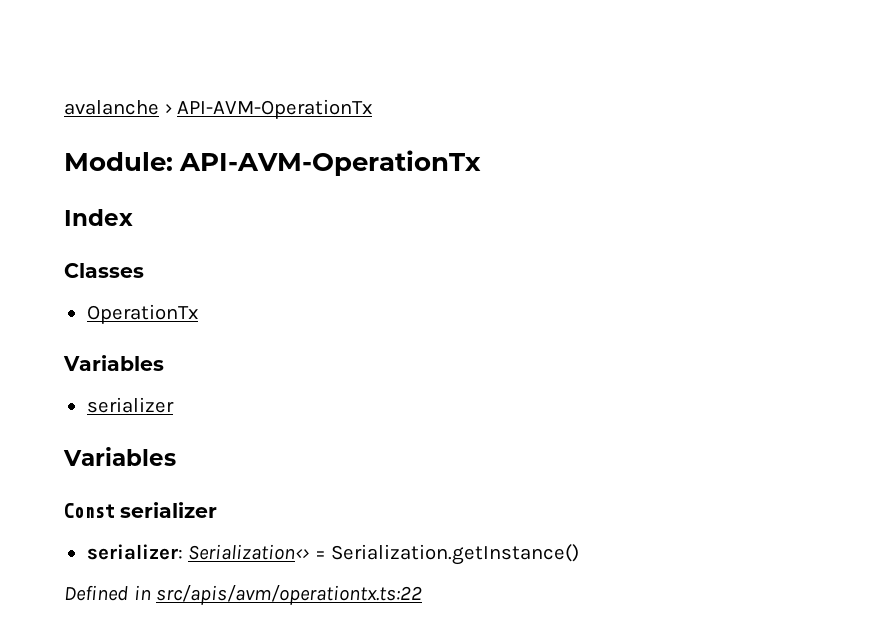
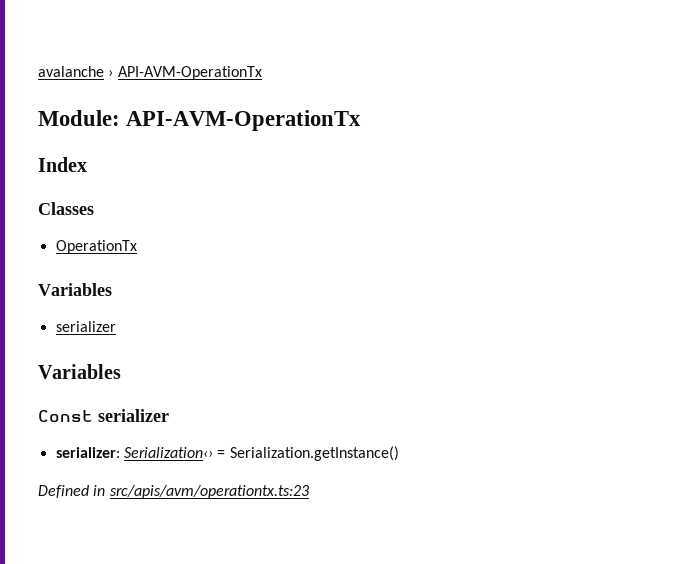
[156,585,423,605] src/apis/avm/operationtx.ts:22 -> [109,485,309,499] src/apis/avm/operationtx.ts:23

